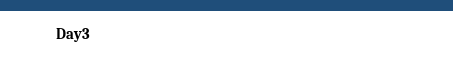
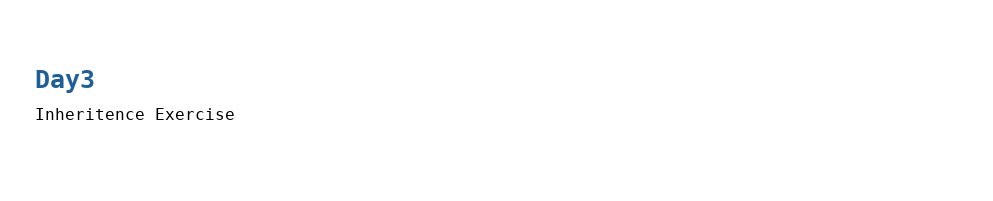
(90, 35) none -> [35,108,235,120] // Inheritence Exercise

